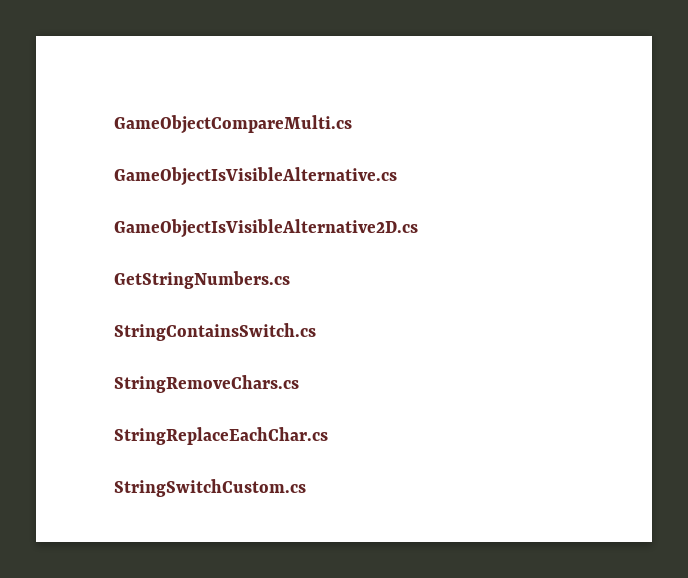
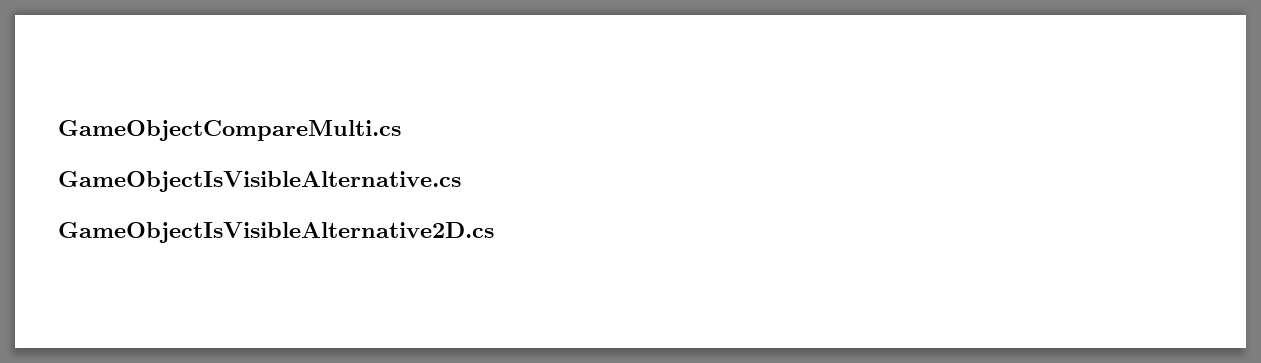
[114,271,290,289] [114,323,316,341] [114,375,299,393] [114,427,328,445] [114,479,306,497] // GetStringNumbers.cs // StringContainsSwitch.cs // StringRemoveChars.cs // StringReplaceEachChar.cs // StringSwitchCustom.cs -> (494, 232) none

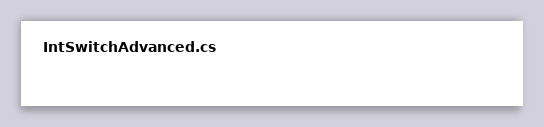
[58,120,401,141] [58,171,461,192] [58,222,494,243] GameObjectCompareMulti.cs // GameObjectIsVisibleAlternative.cs // GameObjectIsVisibleAlternative2D.cs -> [43,41,216,52] IntSwitchAdvanced.cs

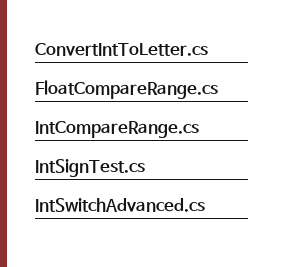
(43, 46) none -> [35,43,208,56] [35,80,218,99] [35,121,199,138] [35,159,145,177] ConvertIntToLetter.cs // FloatCompareRange.cs // IntCompareRange.cs // IntSignTest.cs //

